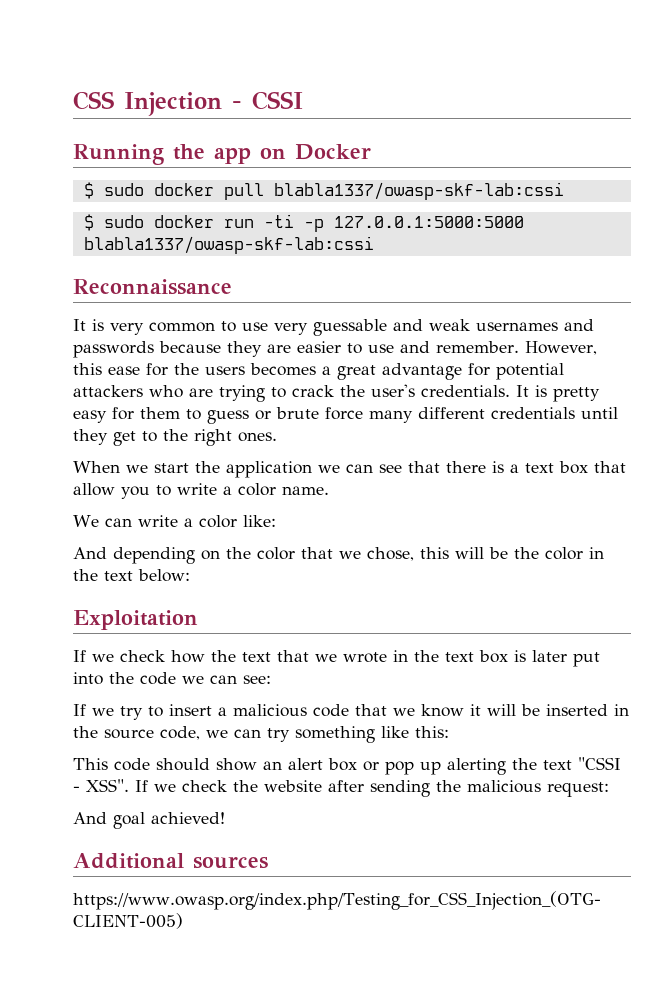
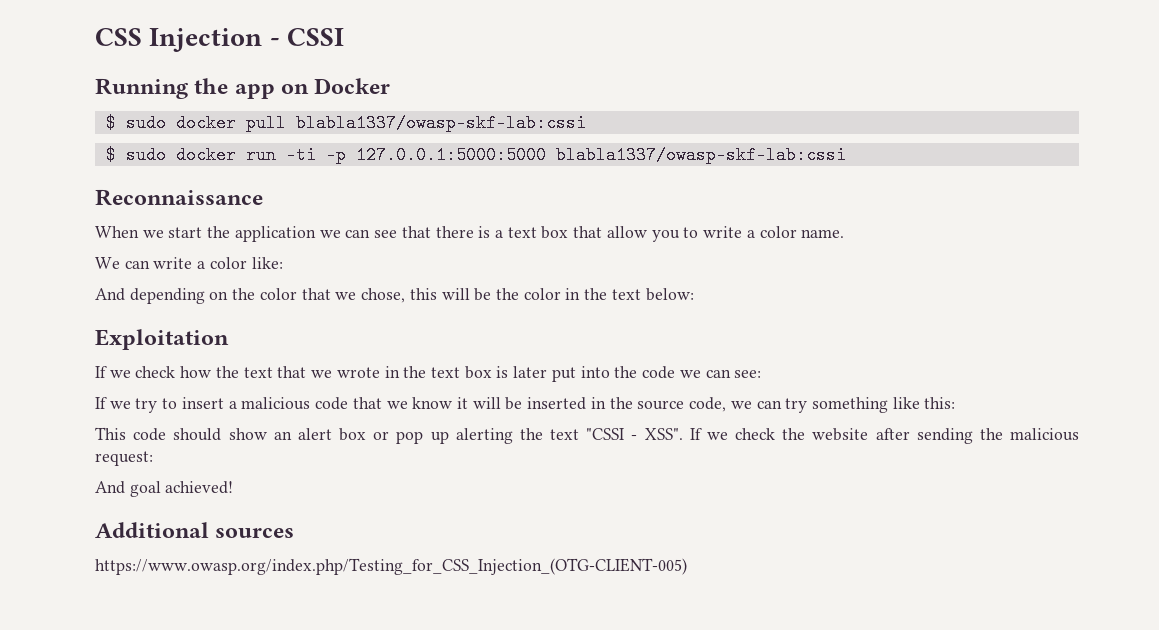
[73,319,594,336] [73,341,597,358] [73,363,564,380] [73,384,600,402] [73,407,618,424] [73,429,277,446] // It is very common to use very guessable and weak usernames and passwords because they are easier to use and remember. However, this ease for the users becomes a great advantage for potential attackers who are trying to crack the user's credentials. It is pretty easy for them to guess or brute force many different credentials until they get to the right ones. -> (263, 197) none

